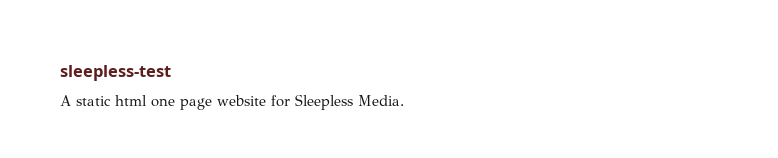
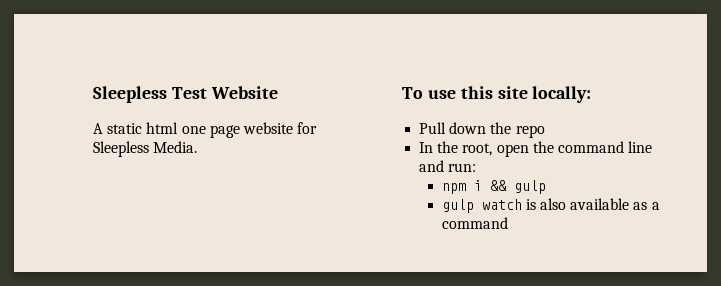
[60,65,171,81] sleepless-test -> [93,86,278,103] Sleepless Test Website
(404, 100) none -> [402,86,592,103] [419,122,545,138] [419,141,653,157] [419,160,477,172] [441,180,546,194] [441,198,660,213] [441,217,508,229] // To use this site locally: // Pull down the repo // In the root, open the command line and run: // npm i && gulp // gulp watch is also available as a command

